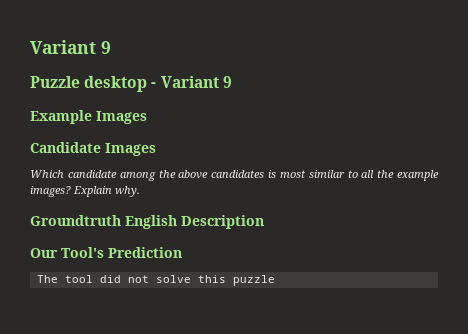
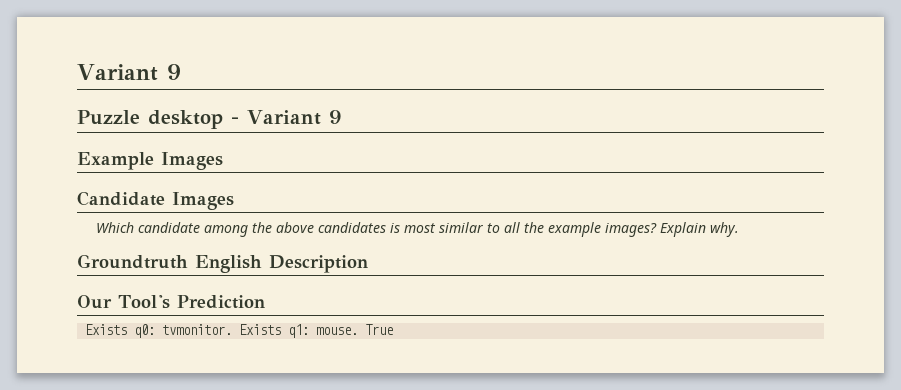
[36,275,275,286] The tool did not solve this puzzle -> [85,324,394,338] Exists q0: tvmonitor. Exists q1: mouse. True

